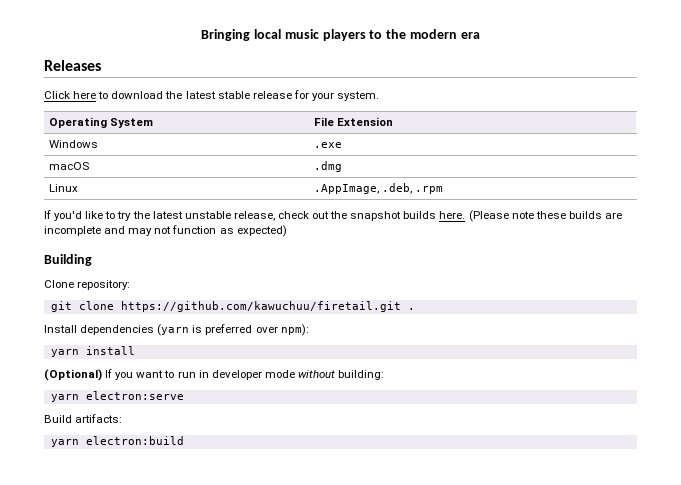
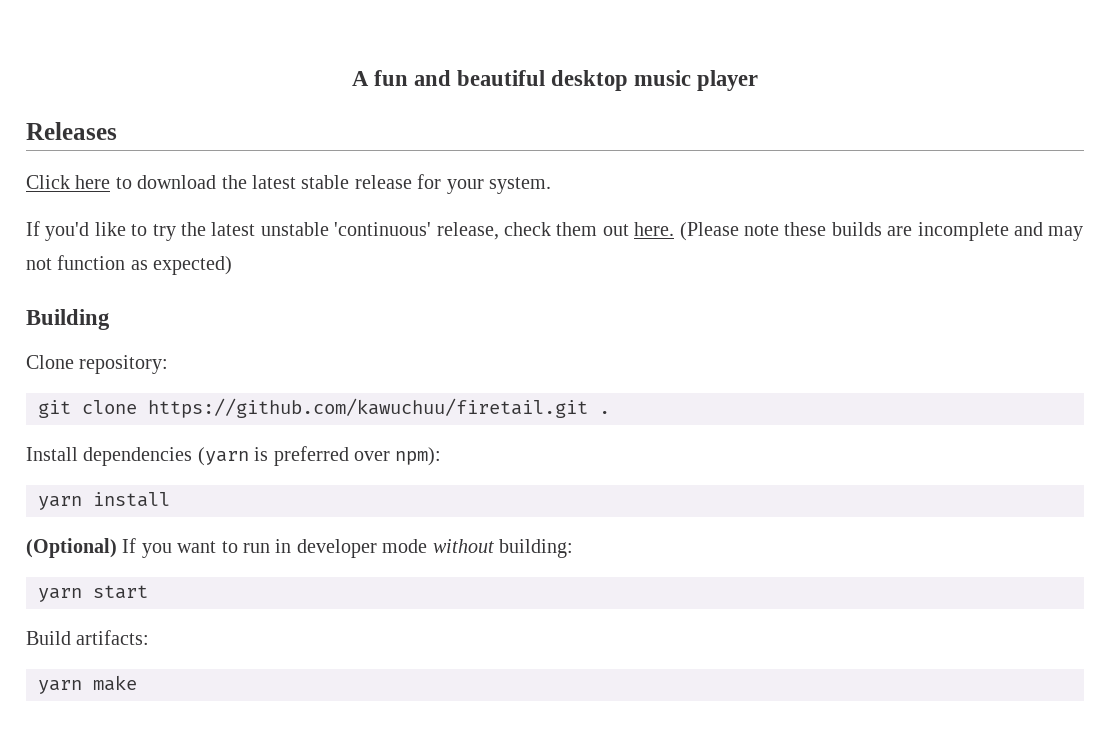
[201,29,480,41] Bringing local music players to the modern era -> [351,70,759,91] A fun and beautiful desktop music player
[48,117,153,128] [313,117,393,126] [48,140,98,148] [313,142,342,148] [48,162,89,170] [313,161,342,172] [48,184,78,192] [313,183,443,194] // Operating System | File Extension // Windows | .exe // macOS | .dmg // Linux | .AppImage, .deb, .rpm -> (551, 185) none
(231, 215) none -> [334,222,432,236] 'continuous'
[312,211,437,221] out the snapshot builds -> [556,222,629,236] them out
[85,391,184,400] electron:serve -> [93,585,148,599] start
[85,436,184,445] electron:build -> [93,675,137,691] make

